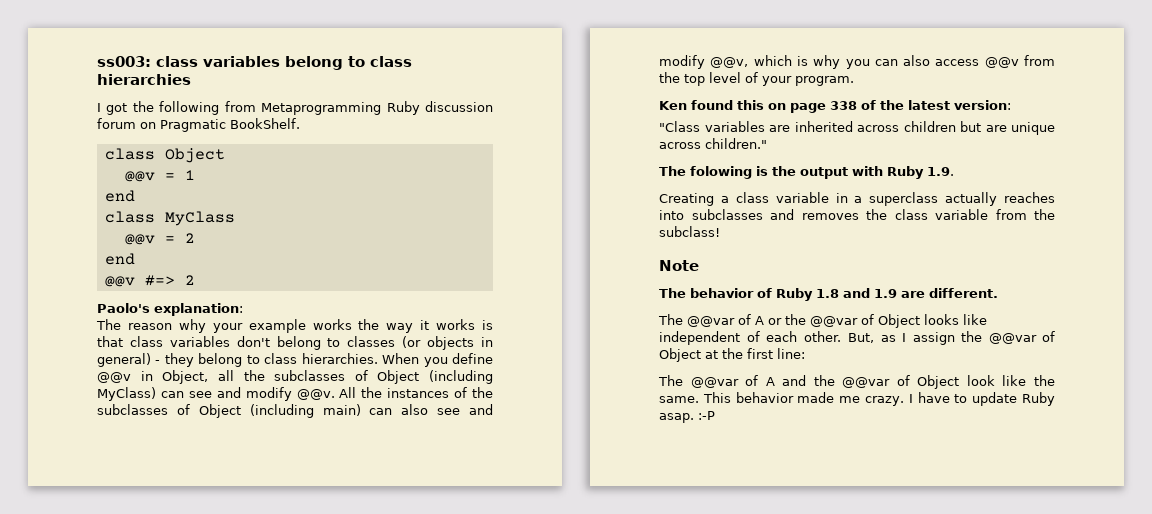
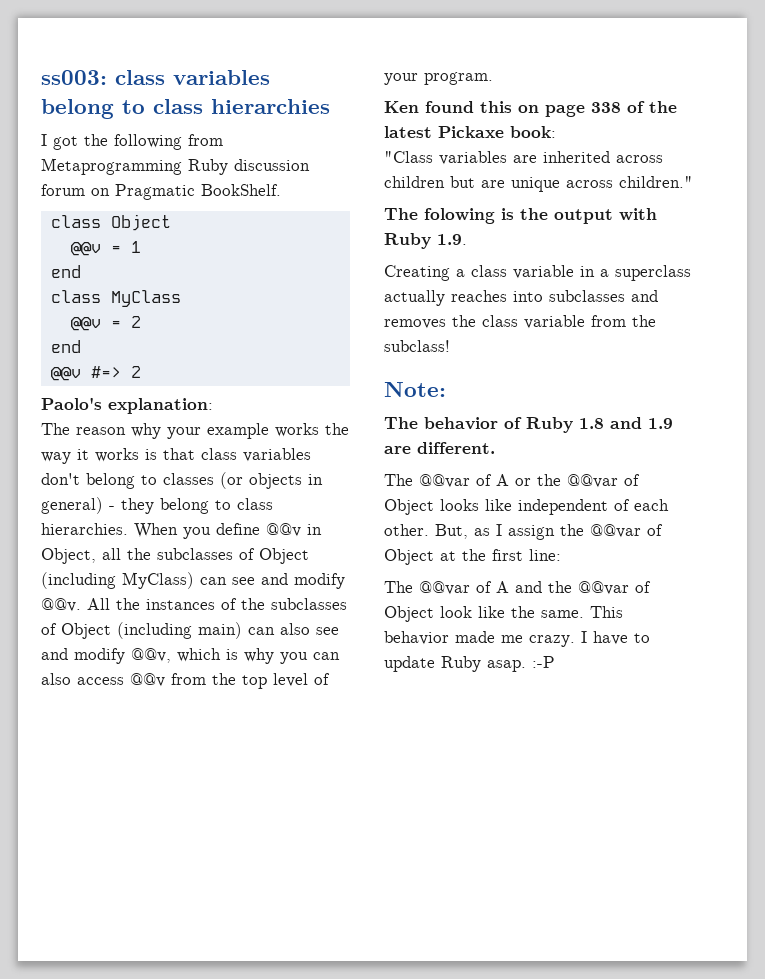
[954,100,1011,110] version: -> [438,126,556,138] Pickaxe book:
[659,260,699,271] Note -> [384,382,446,397] Note:

